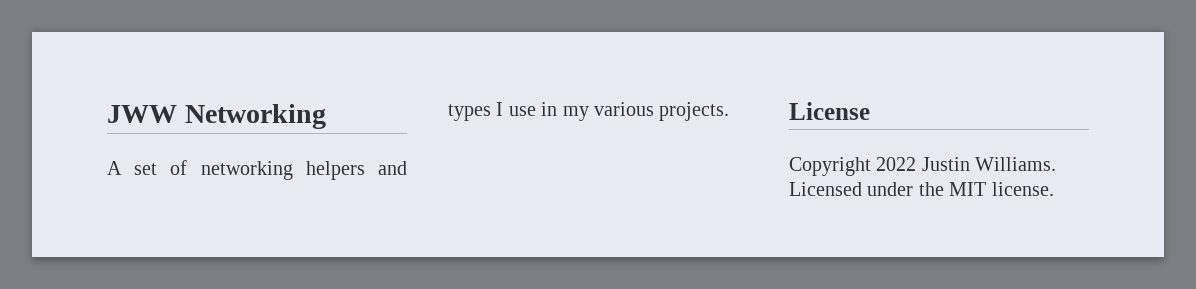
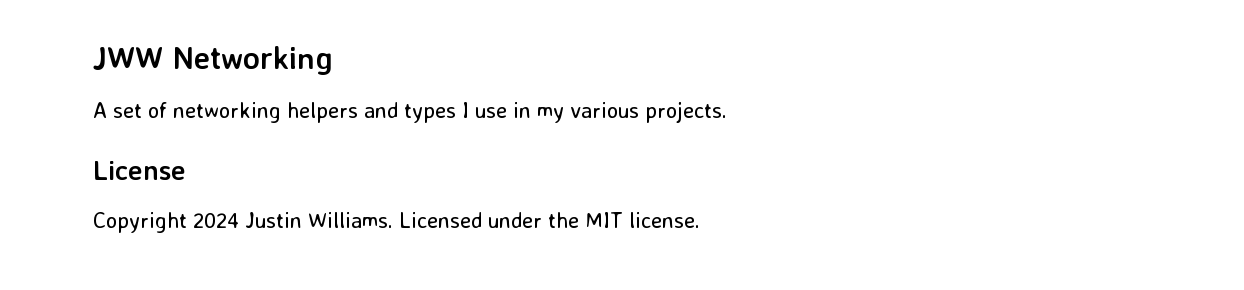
[876,157,917,171] 2022 -> [193,213,239,228] 2024

